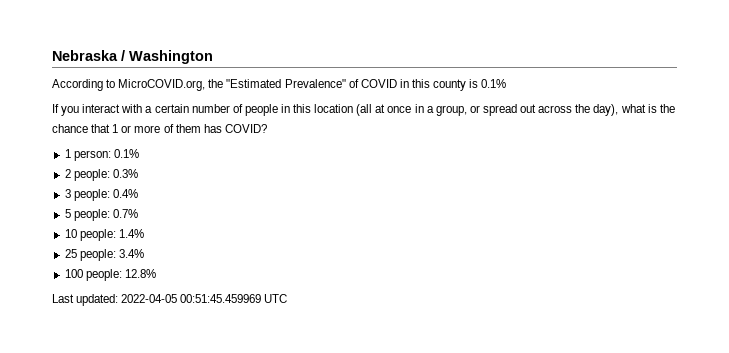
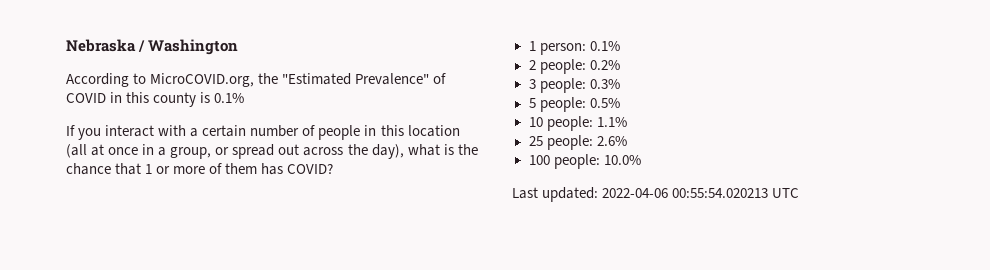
[112,169,138,178] 0.3% -> [589,60,620,70] 0.2%
[112,189,138,198] 0.4% -> [589,79,620,89] 0.3%
[112,209,138,218] 0.7% -> [589,98,620,108] 0.5%
[118,229,144,238] 1.4% -> [596,117,627,127] 1.1%
[118,249,144,258] 3.4% -> [596,136,627,146] 2.6%
[124,269,156,278] 12.8% -> [603,155,641,165] 10.0%
[121,294,262,303] 2022-04-05 00:51:45.459969 -> [602,188,769,198] 2022-04-06 00:55:54.020213

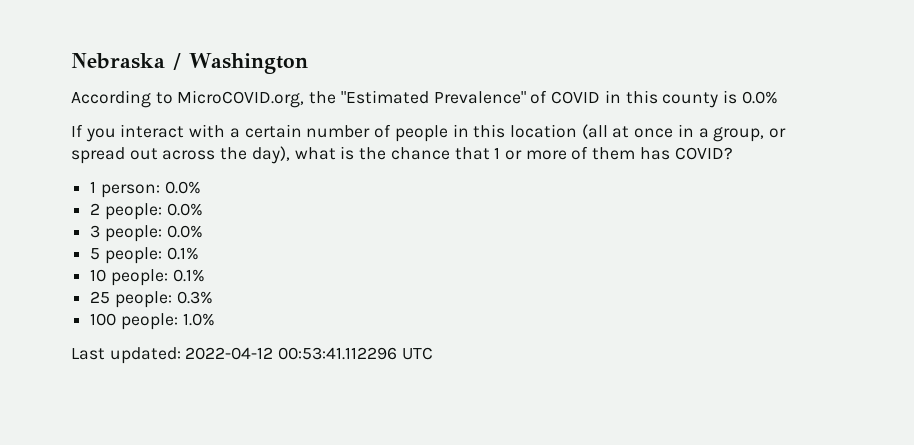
[214,93,245,103] 0.1% -> [741,91,778,104] 0.0%
[589,41,620,51] 0.1% -> [164,181,201,194] 0.0%
[589,60,620,70] 0.2% -> [166,203,203,216] 0.0%
[589,79,620,89] 0.3% -> [166,225,203,238] 0.0%
[589,98,620,108] 0.5% -> [166,247,199,260] 0.1%
[596,117,627,127] 1.1% -> [172,269,205,282] 0.1%
[596,136,627,146] 2.6% -> [176,291,213,304] 0.3%
[603,155,641,165] 10.0% -> [182,313,215,326] 1.0%
[602,188,769,198] 2022-04-06 00:55:54.020213 -> [185,347,398,360] 2022-04-12 00:53:41.112296

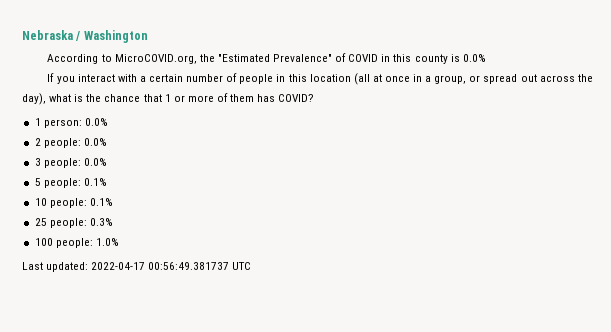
[185,347,398,360] 2022-04-12 00:53:41.112296 -> [91,262,230,270] 2022-04-17 00:56:49.381737

